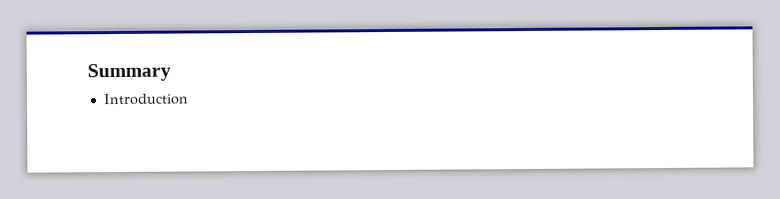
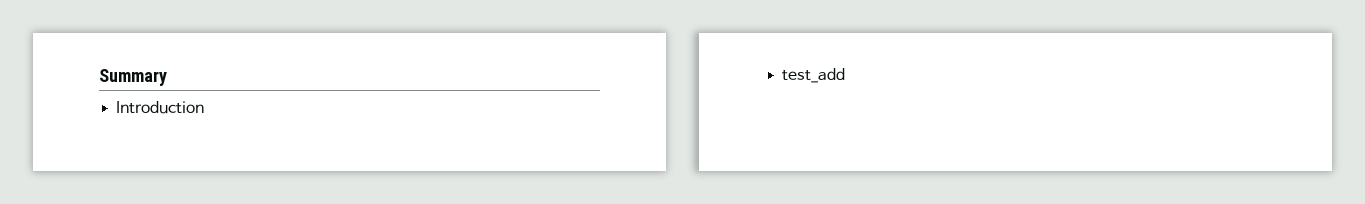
(189, 99) none -> [782,68,846,83] // test_add

